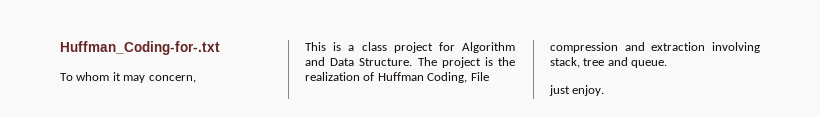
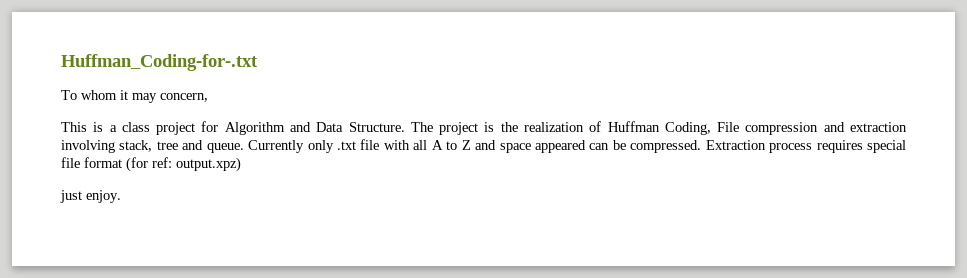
(668, 64) none -> [248,139,906,153] [61,157,241,172] Currently only .txt file with all A to Z and space appeared can be compressed. Extraction process requires special file format (for ref: output.xpz)

